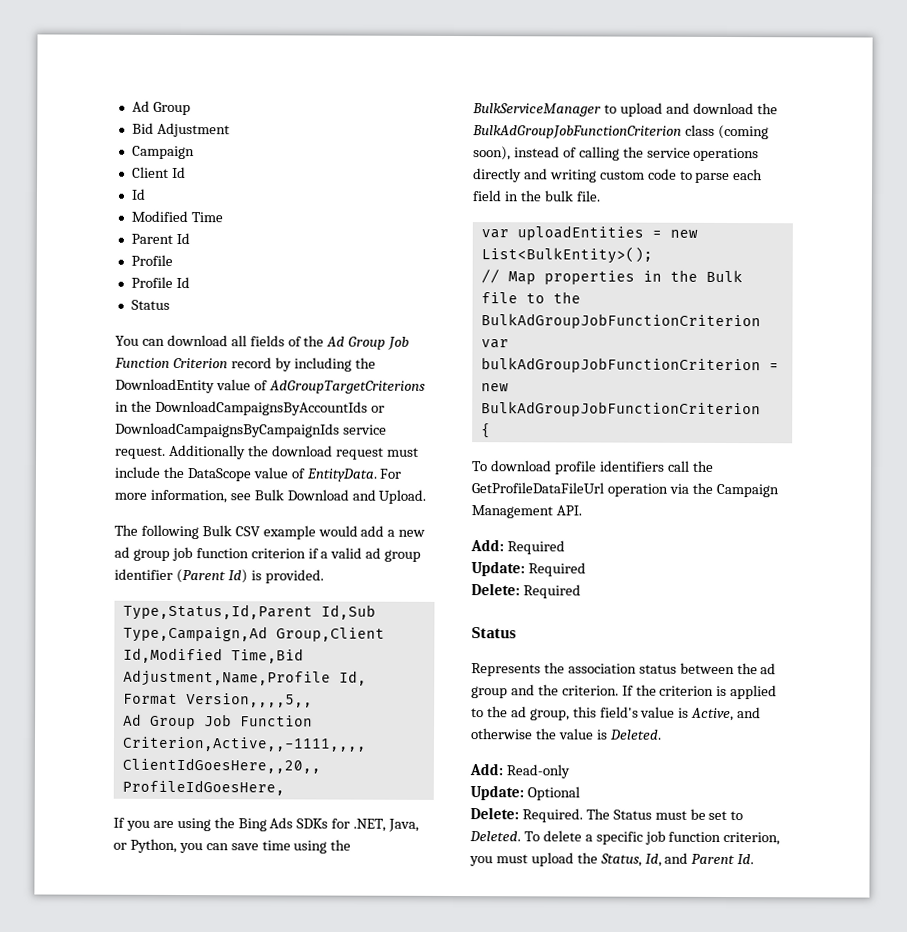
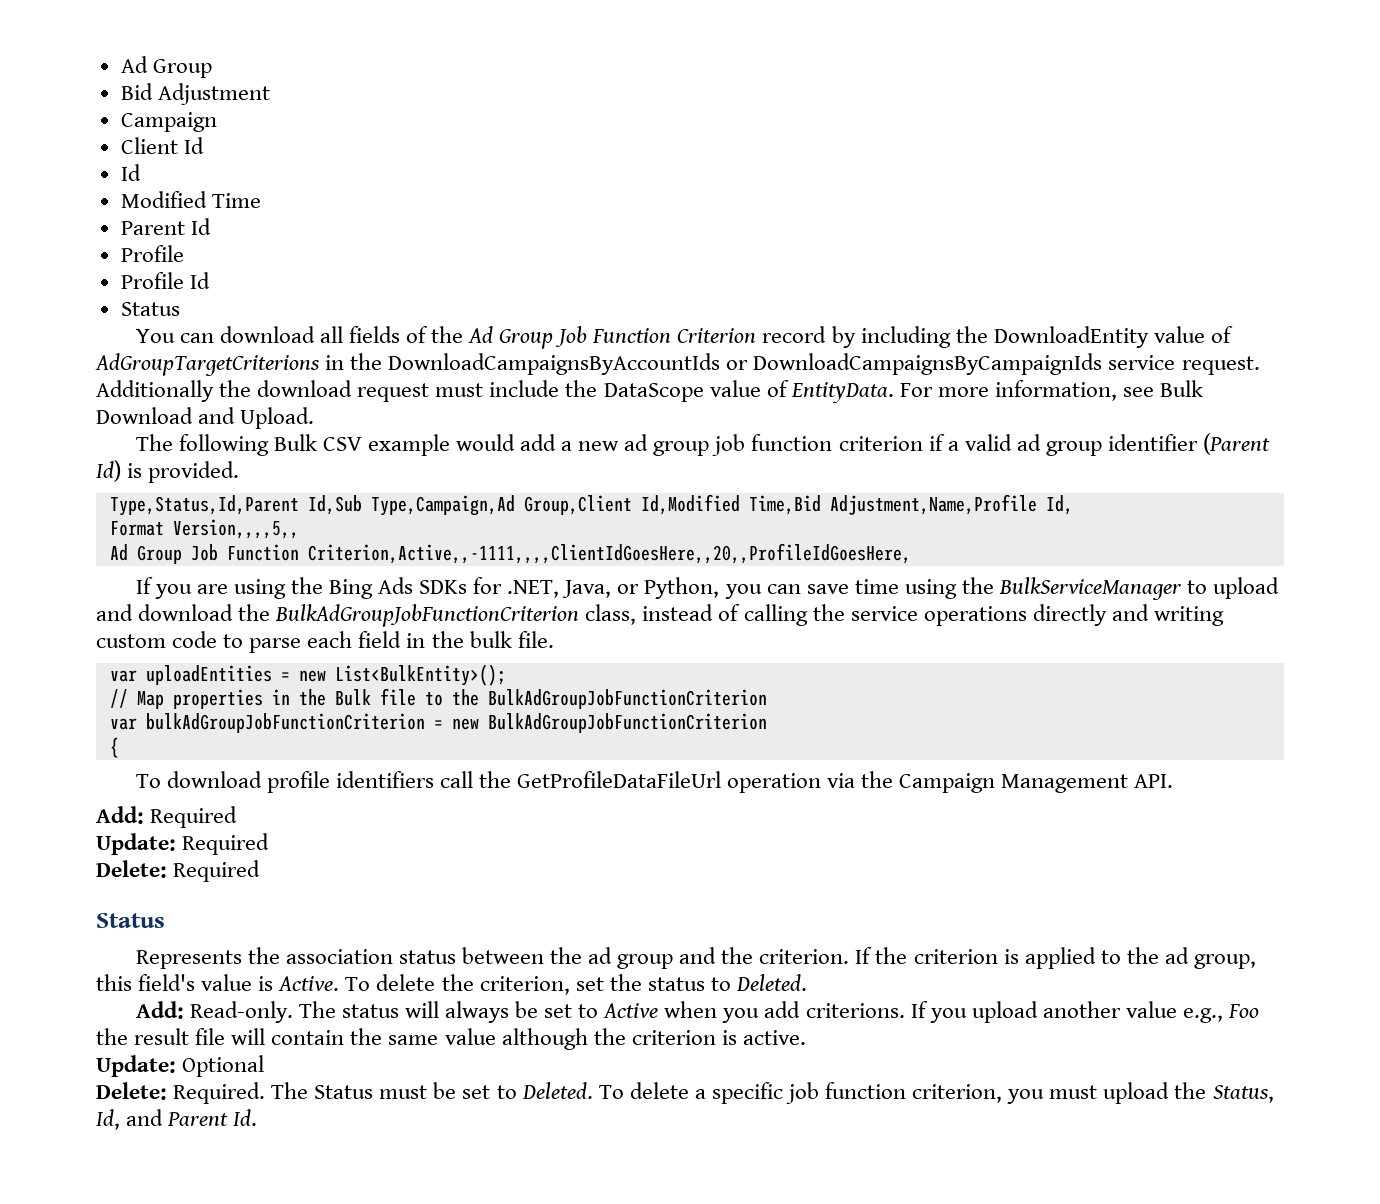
[684,124,769,140] [473,146,511,161] class (coming soon), -> [585,604,637,625] class,
[691,707,762,722] [470,728,662,740] [469,763,570,779] Active, and otherwise the value is Deleted. // Add: Read-only -> [278,974,807,995] [135,1001,1260,1023] [96,1028,806,1050] Active. To delete the criterion, set the status to Deleted. // Add: Read-only. The status will always be set to Active when you add criterions. If you upload another value e.g., Foo the result file will contain the same value although the criterion is active.

